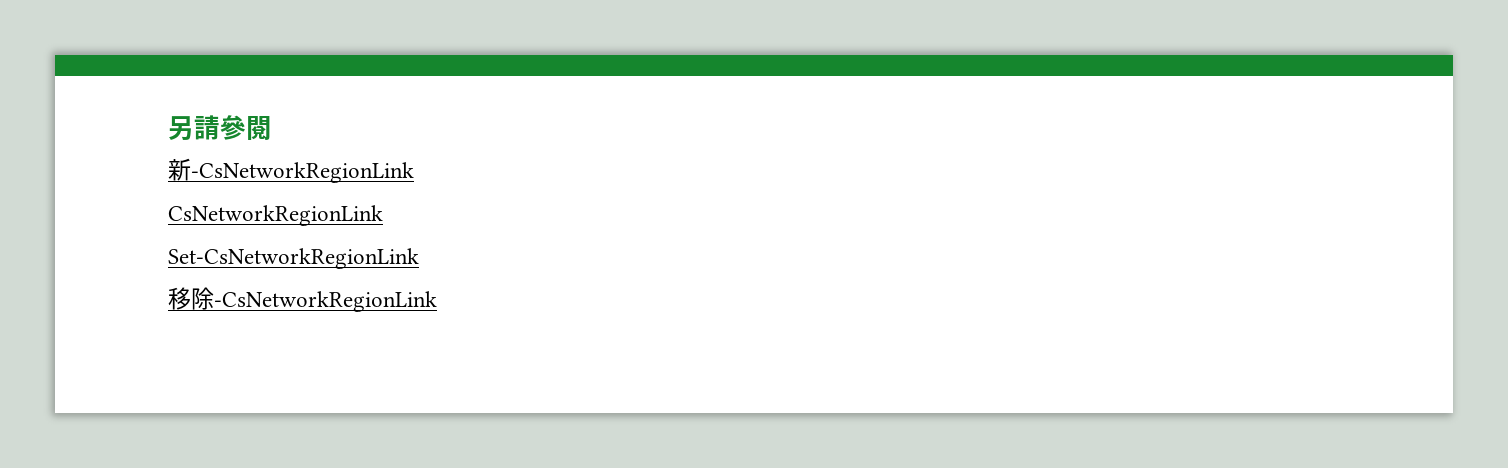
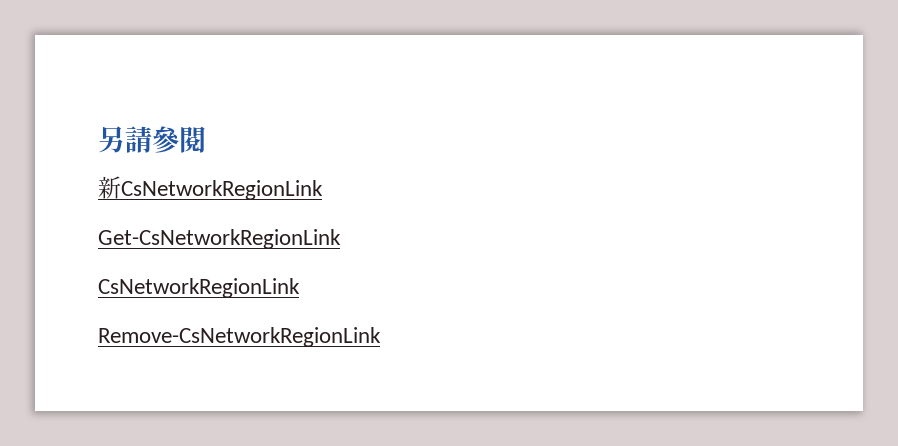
[191,162,414,183] [168,205,383,226] [168,248,419,269] [168,287,437,312] -CsNetworkRegionLink // CsNetworkRegionLink // Set-CsNetworkRegionLink // 移除-CsNetworkRegionLink -> [121,180,323,200] [98,229,341,249] [98,278,300,298] [98,327,381,347] CsNetworkRegionLink // Get-CsNetworkRegionLink // CsNetworkRegionLink // Remove-CsNetworkRegionLink

